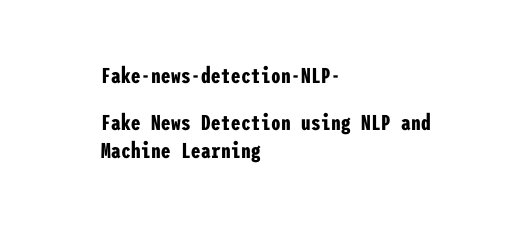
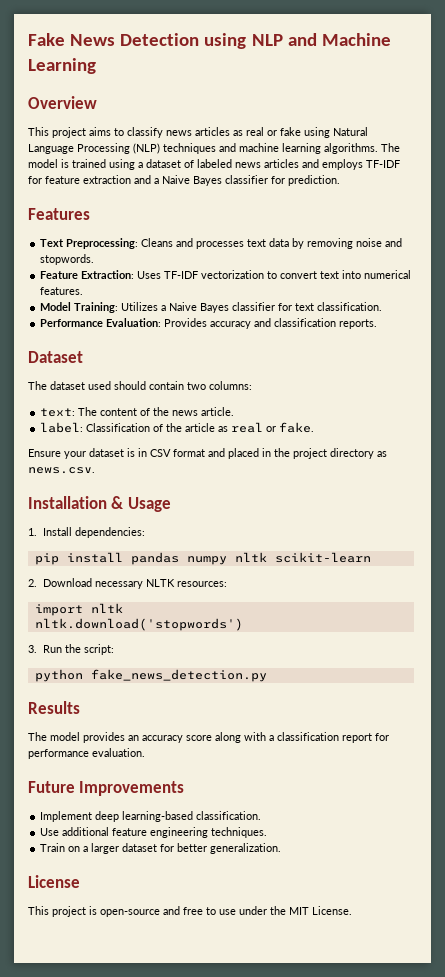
[101,65,341,84] Fake-news-detection-NLP- // -> (28, 39) none
(261, 151) none -> [28,96,97,109] [28,127,368,138] [28,143,400,154] [28,159,400,170] [28,175,340,186] [28,208,90,220] [40,238,403,249] [40,254,95,265] [40,270,412,279] [40,287,84,295] [40,302,383,313] [40,318,378,329] [28,351,83,363] [28,381,252,390] [40,407,235,417] [40,422,315,433] [28,448,387,459] [28,467,95,474] [28,496,171,512] [28,527,145,538] [34,552,371,565] [28,578,227,589] [34,603,123,616] [34,618,243,631] [28,644,114,655] [34,669,267,682] [28,701,80,714] [28,732,389,743] [28,748,145,759] [28,781,185,796] [40,811,262,822] [40,827,268,838] [40,843,282,854] [28,875,80,888] [28,906,352,917] // Overview // This project aims to classify news articles as real or fake using Natural Language Processing (NLP) techniques and machine learning algorithms. The model is trained using a dataset of labeled news articles and employs TF-IDF for feature extraction and a Naive Bayes classifier for prediction. // Features // Text Preprocessing: Cleans and processes text data by removing noise and stopwords. // Feature Extraction: Uses TF-IDF vectorization to convert text into numerical features. // Model Training: Utilizes a Naive Bayes classifier for text classification. // Performance Evaluation: Provides accuracy and classification reports. // Dataset // The dataset used should contain two columns: // text: The content of the news article. // label: Classification of the article as real or fake. // Ensure your dataset is in CSV format and placed in the project directory as news.csv. // Installation & Usage // 1. Install dependencies: // pip install pandas numpy nltk scikit-learn // 2. Download necessary NLTK resources: // import nltk // nltk.download('stopwords') // 3. Run the script: // python fake_news_detection.py // Results // The model provides an accuracy score along with a classification report for performance evaluation. // Future Improvements // Implement deep learning-based classification. // Use additional feature engineering techniques. // Train on a larger dataset for better generalization. // License // This project is open-source and free to use under the MIT License.

